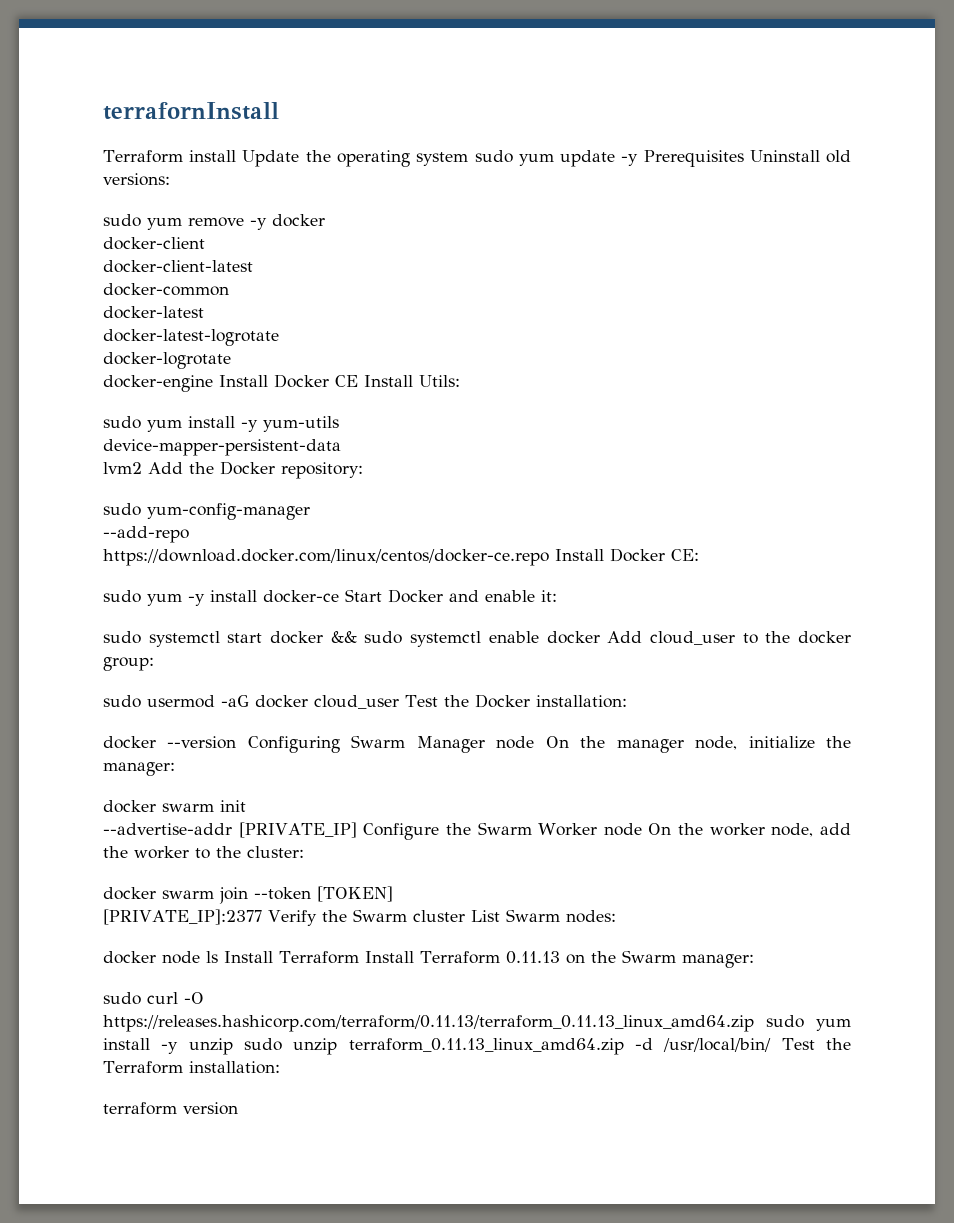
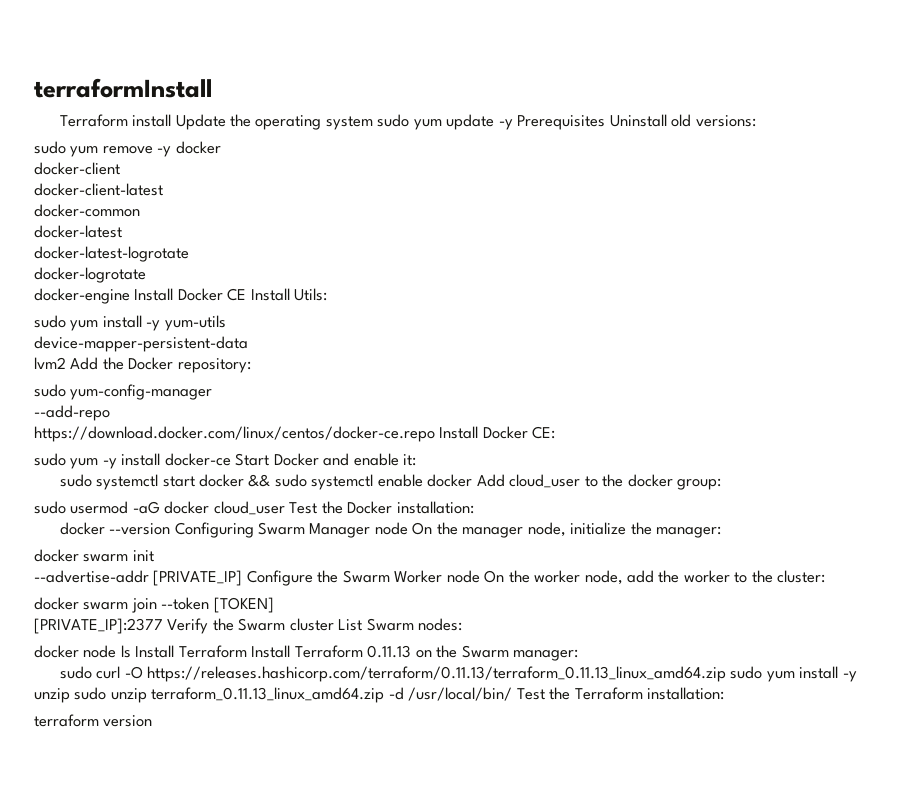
[103,102,279,120] terrafornInstall -> [34,78,212,98] terraformInstall

